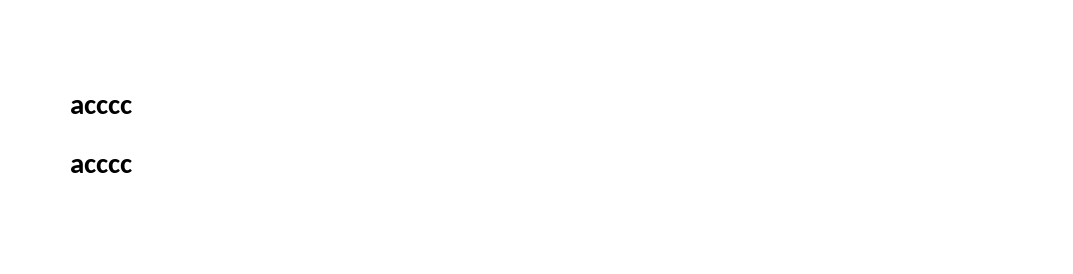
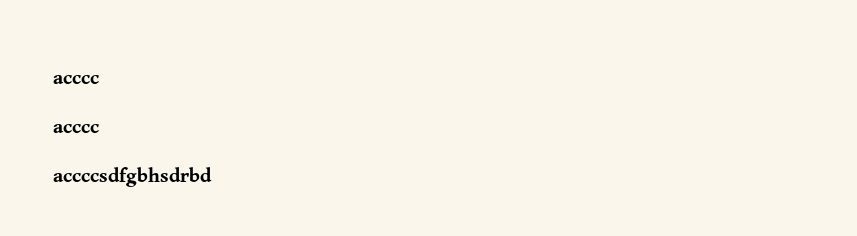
(132, 166) none -> [53,167,212,187] // accccsdfgbhsdrbd

